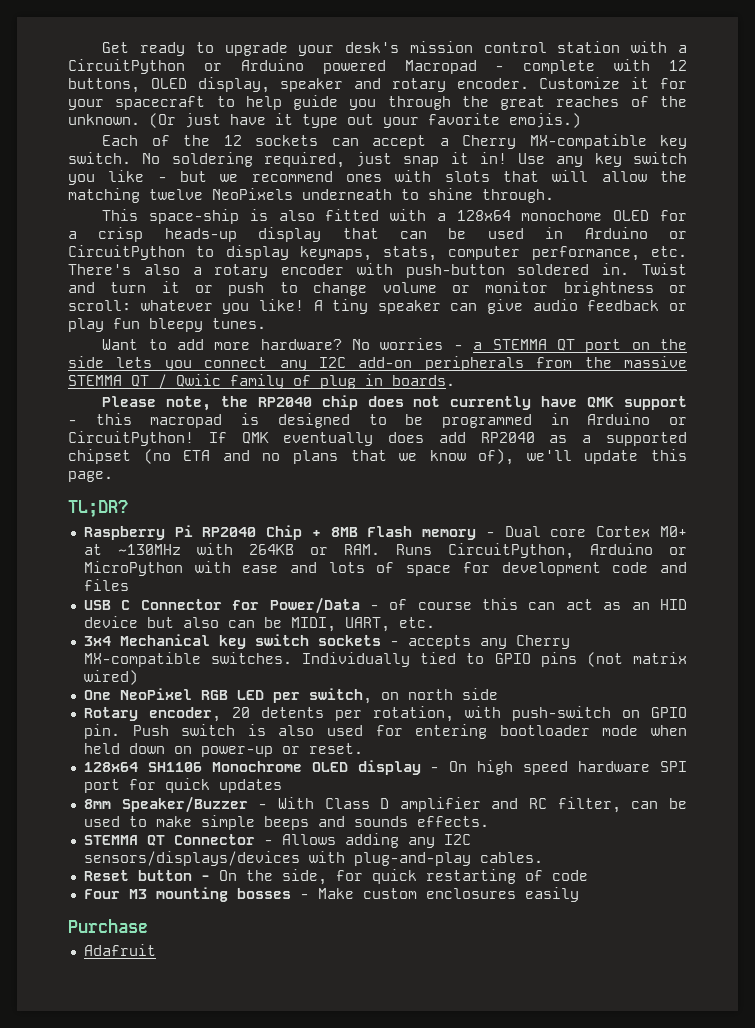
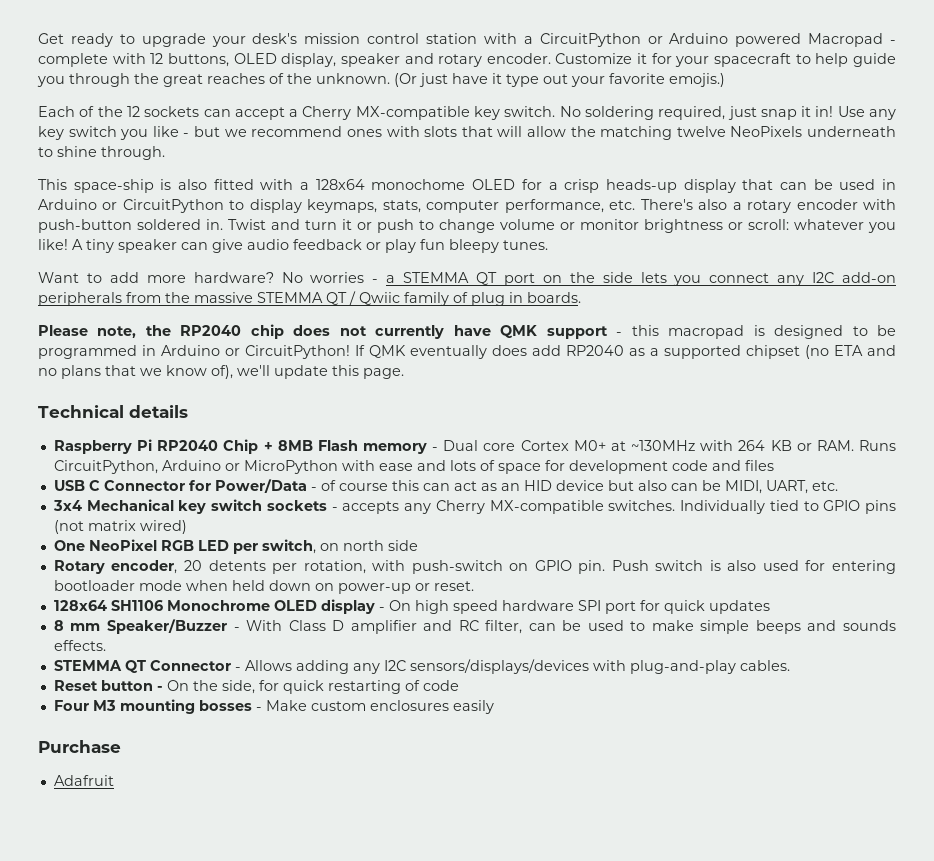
[68,500,128,518] TL;DR? -> [38,405,188,418] Technical details
[248,544,294,555] 264KB -> [738,440,792,451] 264 KB
[83,799,111,809] 8mm -> [53,620,101,631] 8 mm

